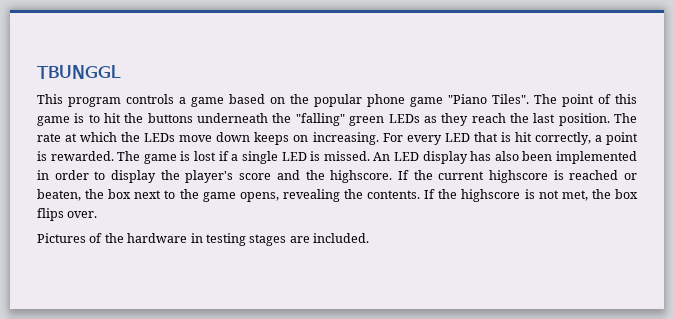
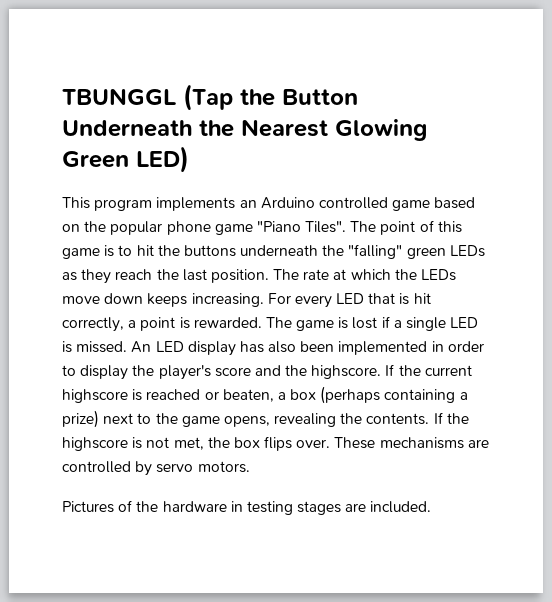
[37,94,186,107] // This program controls a -> [183,84,358,111] [62,119,427,141] [62,146,189,173] [62,197,388,211] (Tap the Button Underneath the Nearest Glowing Green LED) // This program implements an Arduino controlled
[293,135,309,142] on -> (188, 300) none
[85,189,132,199] the box -> [277,386,468,404] [62,410,99,428] a box (perhaps containing a prize)
(98, 214) none -> [334,437,489,449] [62,461,250,476] These mechanisms are controlled by servo motors.

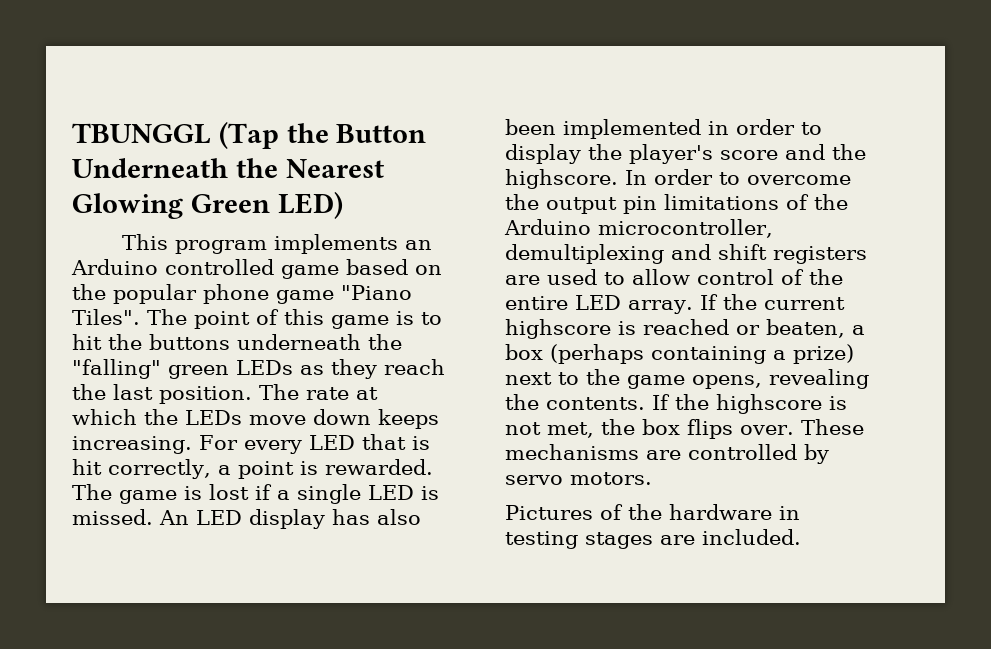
(382, 372) none -> [625,169,851,185] [505,194,848,214] [504,219,773,238] [505,244,867,264] [505,269,843,285] [505,295,693,314] In order to overcome the output pin limitations of the Arduino microcontroller, demultiplexing and shift registers are used to allow control of the entire LED array.

